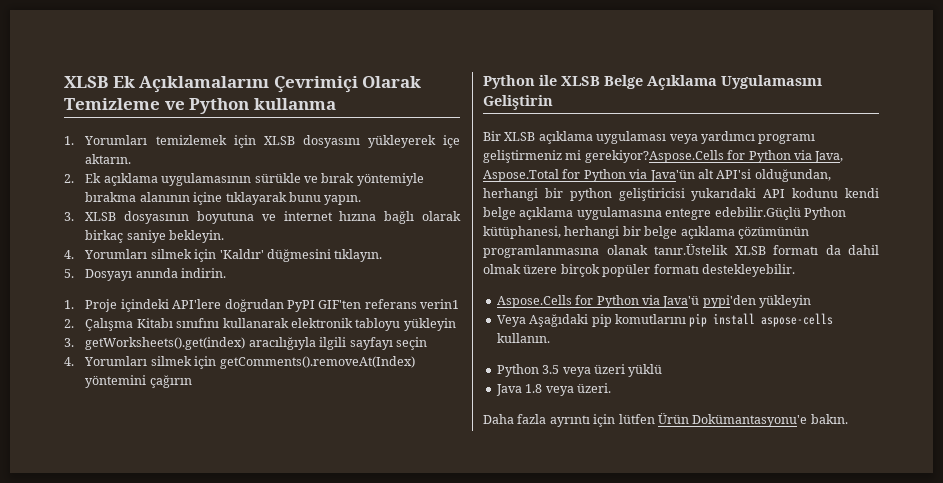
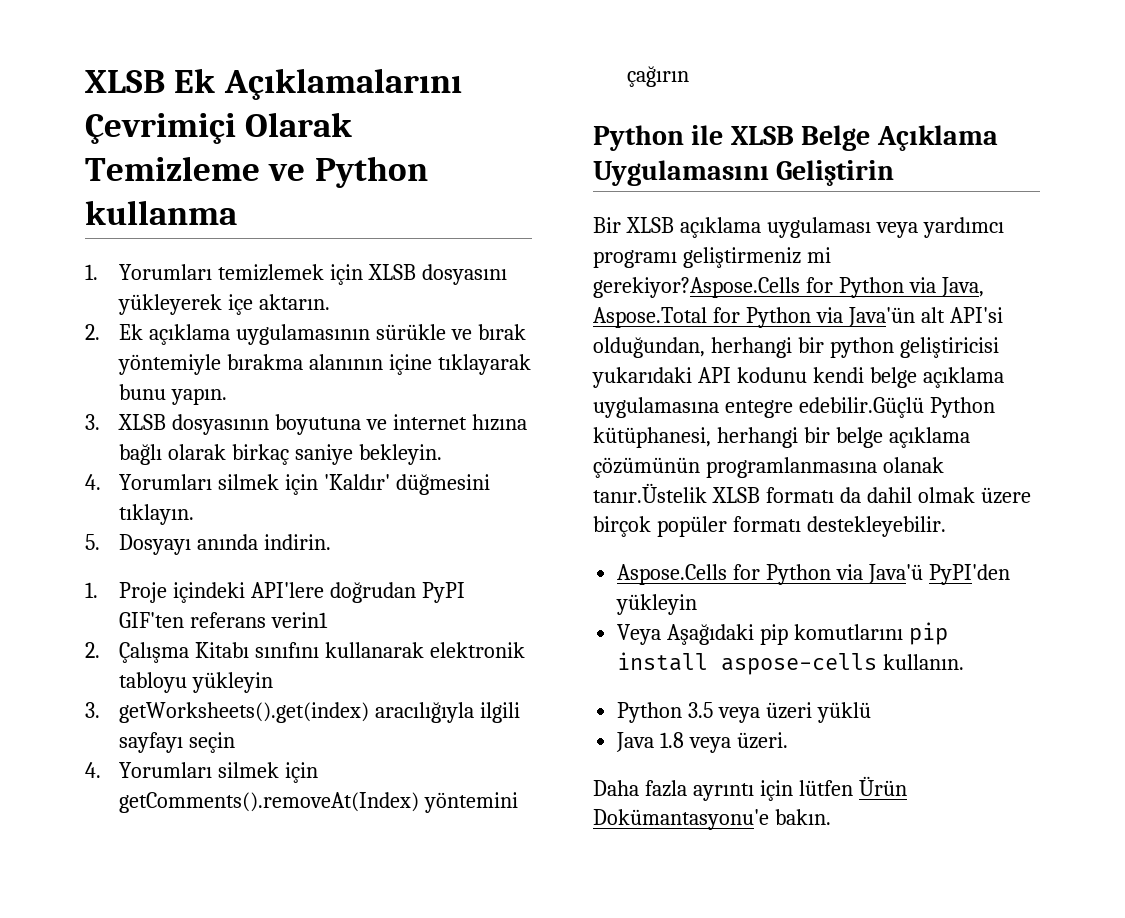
[702,295,756,308] pypi'den -> [928,564,1010,585] PyPI'den

